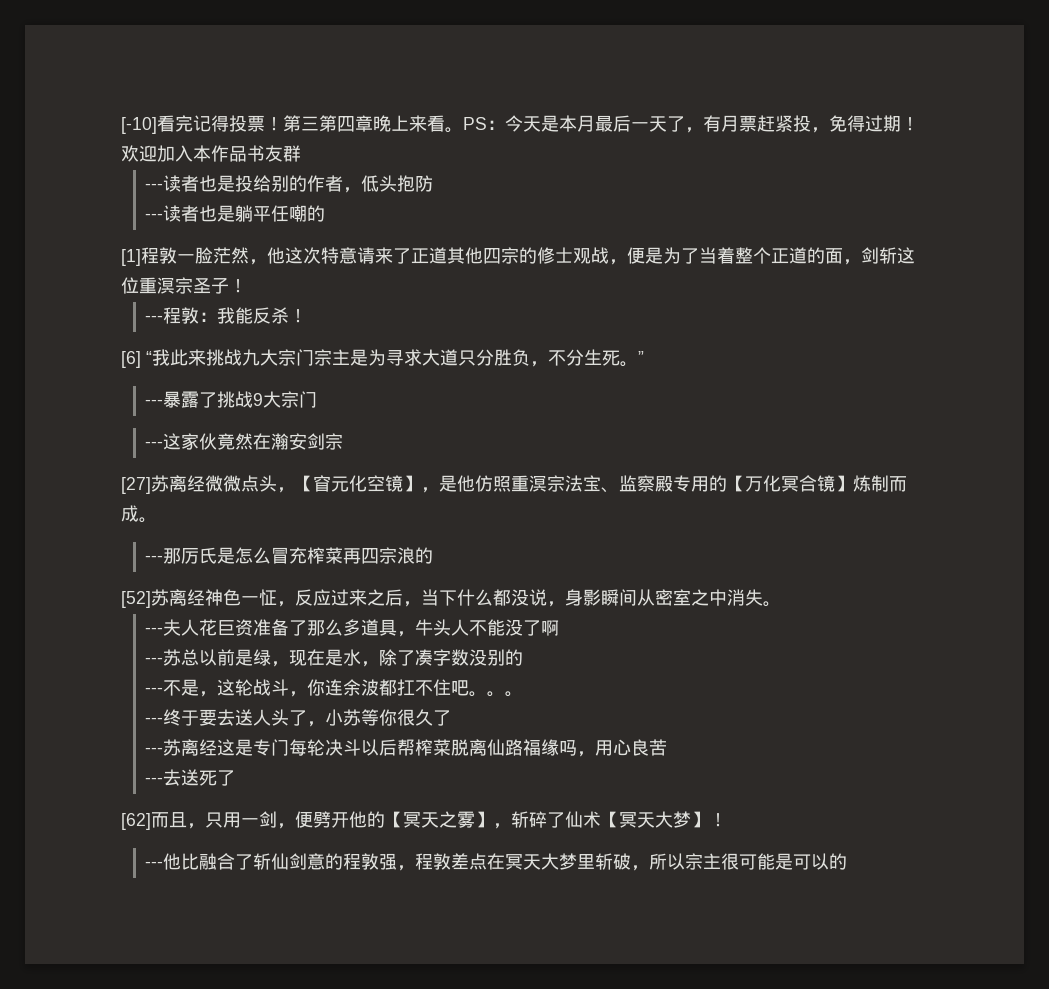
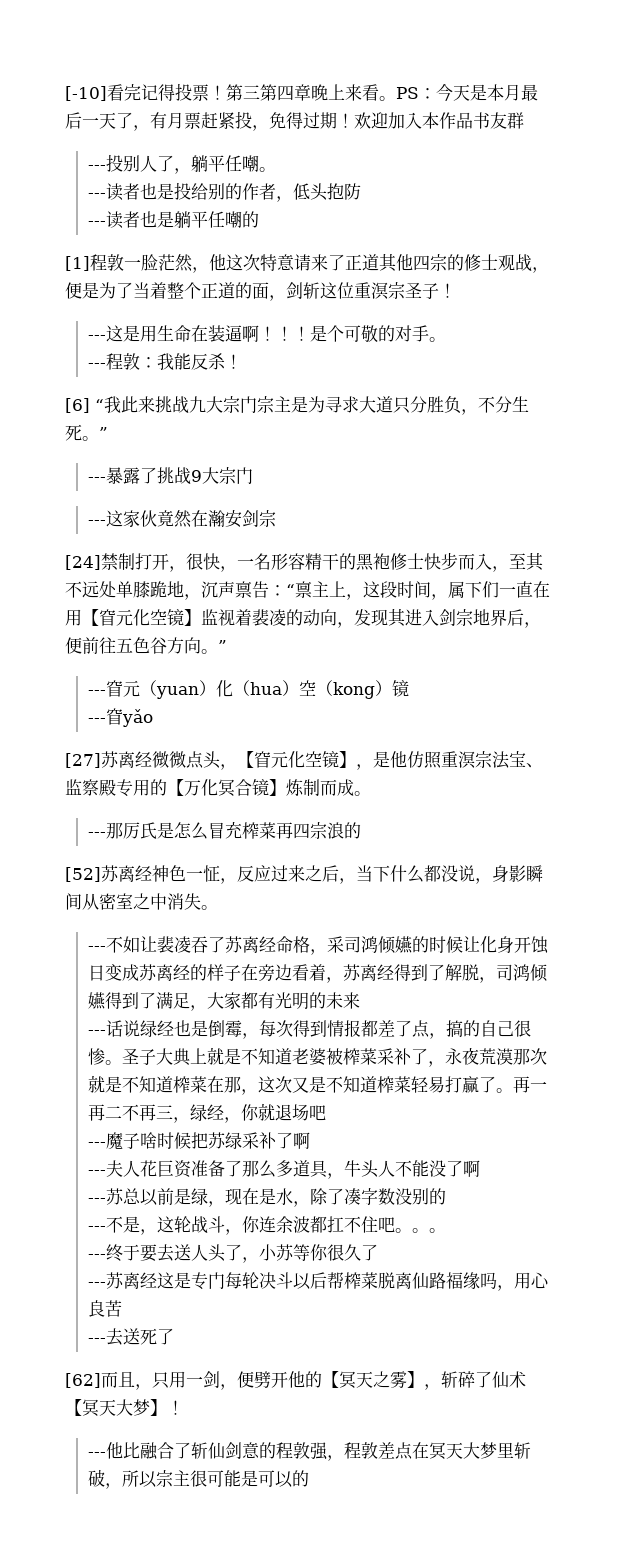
(301, 153) none -> [87,154,276,174] // ---投别人了，躺平任嘲。
(247, 286) none -> [87,325,446,343] // ---这是用生命在装逼啊！！！是个可敬的对手。
(344, 441) none -> [65,552,544,572] [65,581,550,600] [65,608,541,628] [65,637,227,654] [87,679,409,699] [87,708,153,727] // [24]禁制打开，很快，一名形容精干的黑袍修士快步而入，至其不远处单膝跪地，沉声禀告：“禀主上，这段时间，属下们一直在用【窅元化空镜】监视着裴凌的动向，发现其进入剑宗地界后，便前往五色谷方向。” // ---窅元（yuan）化（hua）空（kong）镜 // ---窅yǎo
(781, 604) none -> [87,936,549,955] [87,964,548,983] [87,992,360,1011] [87,1020,531,1039] [87,1047,547,1067] [87,1075,547,1095] [87,1103,326,1123] [87,1132,310,1150] // ---不如让裴凌吞了苏离经命格，采司鸿倾嬿的时候让化身开蚀日变成苏离经的样子在旁边看着，苏离经得到了解脱，司鸿倾嬿得到了满足，大家都有光明的未来 // ---话说绿经也是倒霉，每次得到情报都差了点，搞的自己很惨。圣子大典上就是不知道老婆被榨菜采补了，永夜荒漠那次就是不知道榨菜在那，这次又是不知道榨菜轻易打赢了。再一再二不再三，绿经，你就退场吧 // ---魔子啥时候把苏绿采补了啊

